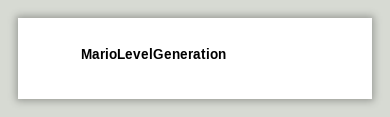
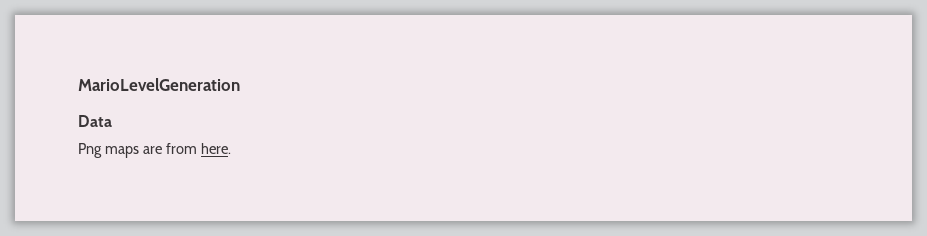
(226, 53) none -> [78,115,112,127] [78,143,231,158] // Data // Png maps are from here.

